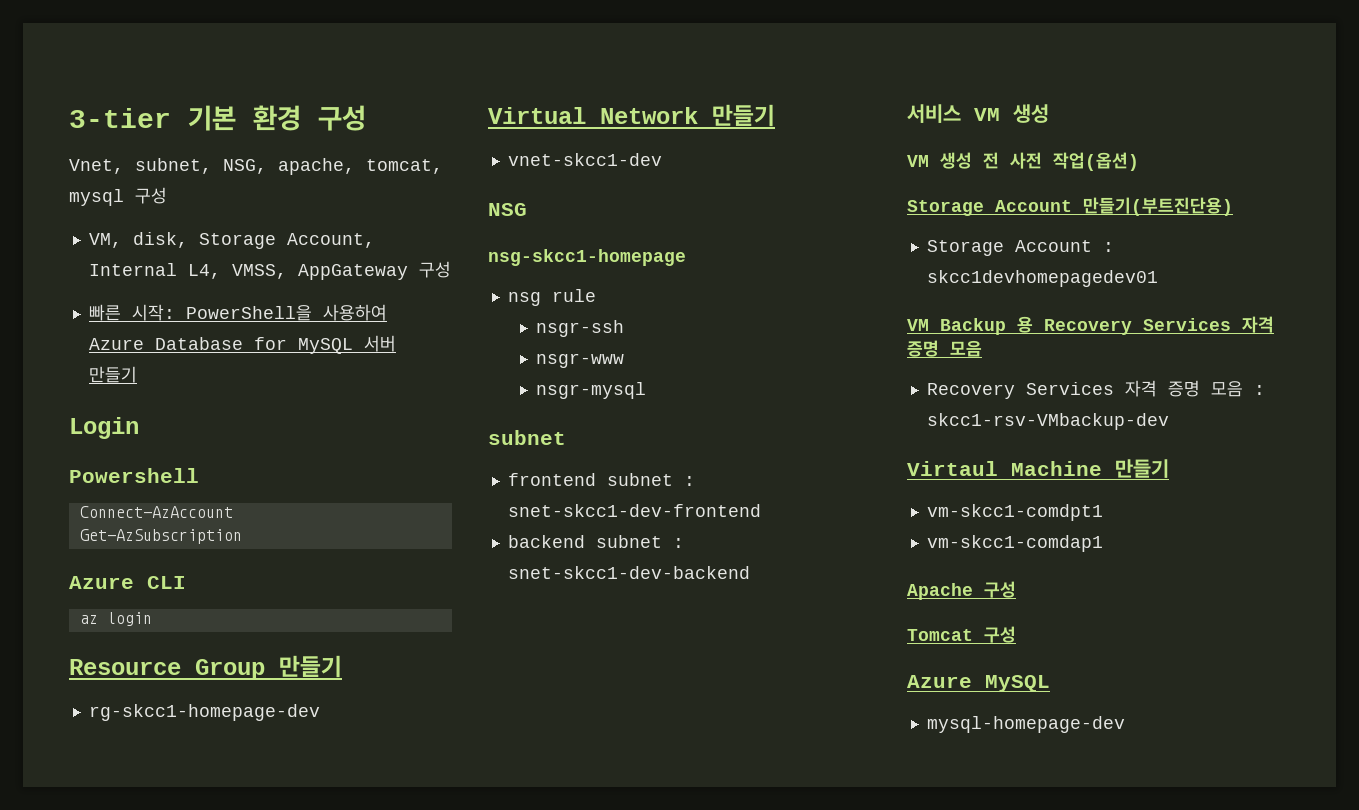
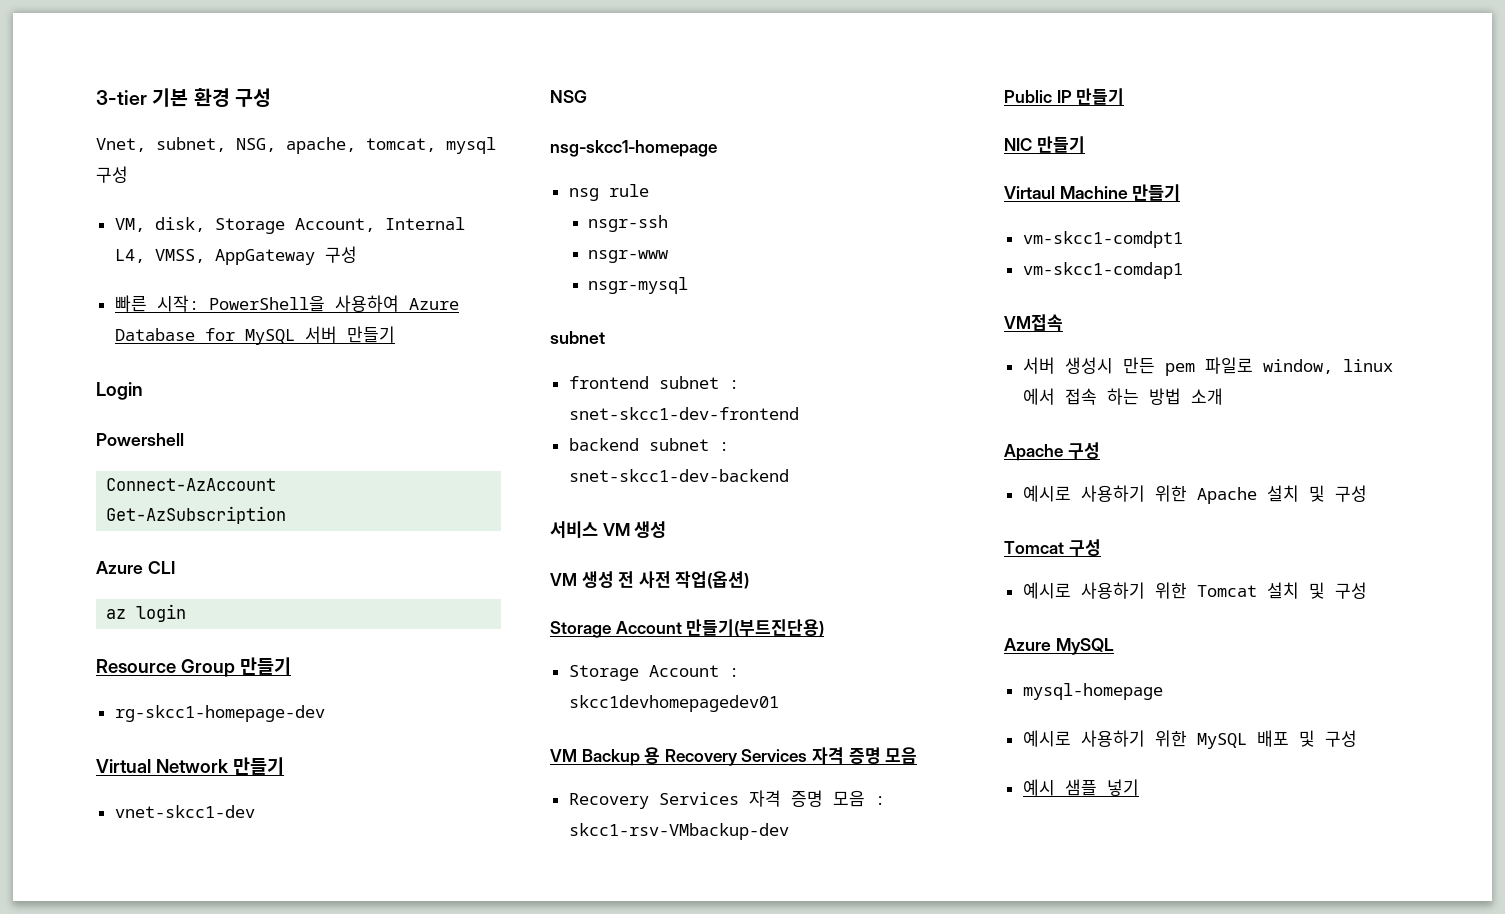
(1169, 421) none -> [1004,88,1125,105] [1004,136,1085,153] // Public IP 만들기 // NIC 만들기
[907,581,1016,600] [907,626,1016,643] [907,675,1050,692] [926,716,1125,733] Apache 구성 // Tomcat 구성 // Azure MySQL // mysql-homepage-dev -> [1004,314,1063,331] [1022,357,1393,376] [1022,388,1223,405] [1004,442,1100,461] [1022,485,1367,504] [1004,539,1101,556] [1022,582,1367,599] [1004,638,1114,655] [1022,683,1163,700] [1022,730,1357,749] [1022,779,1139,796] VM접속 // 서버 생성시 만든 pem 파일로 window, linux 에서 접속 하는 방법 소개 // Apache 구성 // 예시로 사용하기 위한 Apache 설치 및 구성 // Tomcat 구성 // 예시로 사용하기 위한 Tomcat 설치 및 구성 // Azure MySQL // mysql-homepage // 예시로 사용하기 위한 MySQL 배포 및 구성 // 예시 샘플 넣기

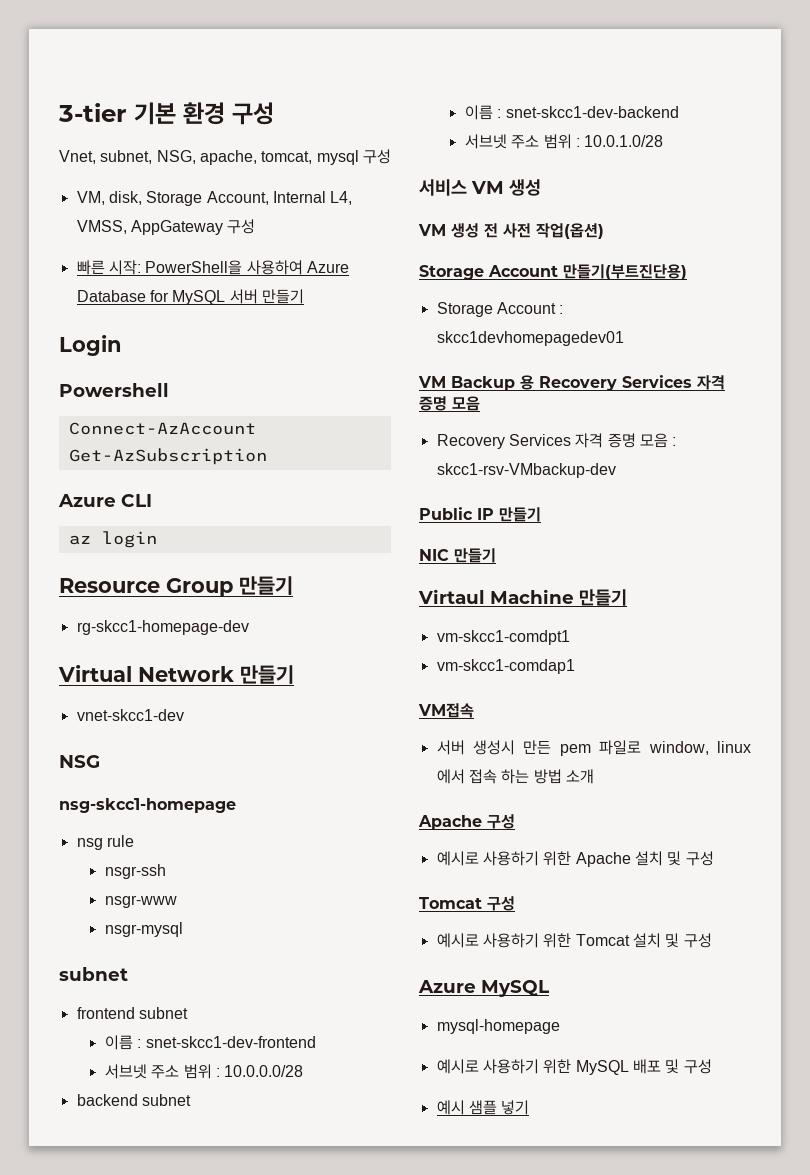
(719, 382) none -> [104,1035,133,1050] // 이름
(799, 413) none -> [104,1064,304,1079] // 서브넷 주소 범위 : 10.0.0.0/28
(709, 444) none -> [464,105,493,120] // 이름
(789, 475) none -> [464,134,664,149] // 서브넷 주소 범위 : 10.0.1.0/28

